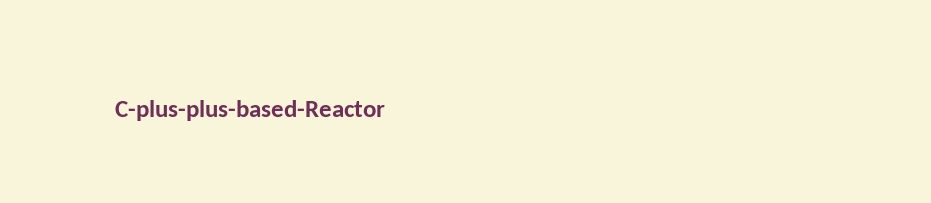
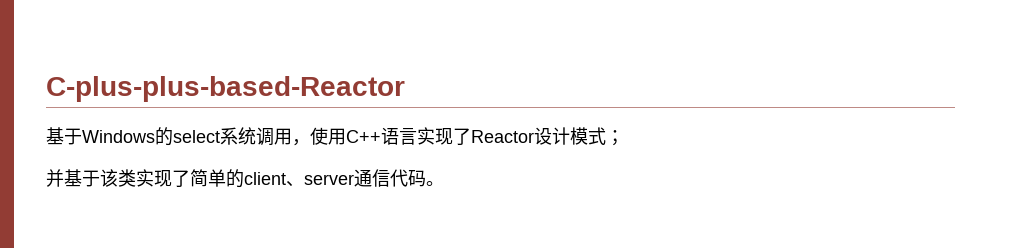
(385, 110) none -> [46,127,624,146] [46,169,444,188] // 基于Windows的select系统调用，使用C++语言实现了Reactor设计模式； // 并基于该类实现了简单的client、server通信代码。

